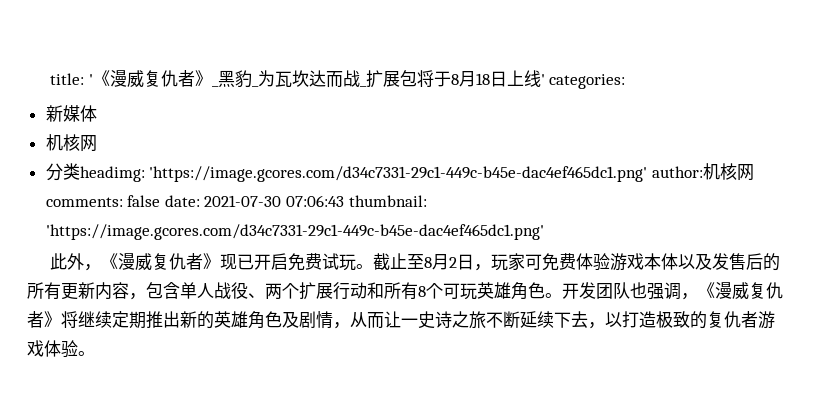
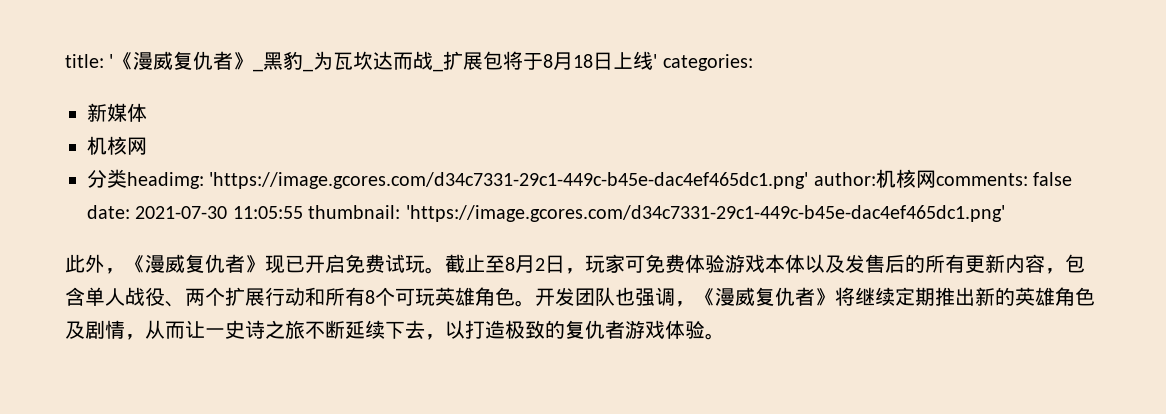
[286,195,345,207] 07:06:43 -> [232,206,303,219] 11:05:55

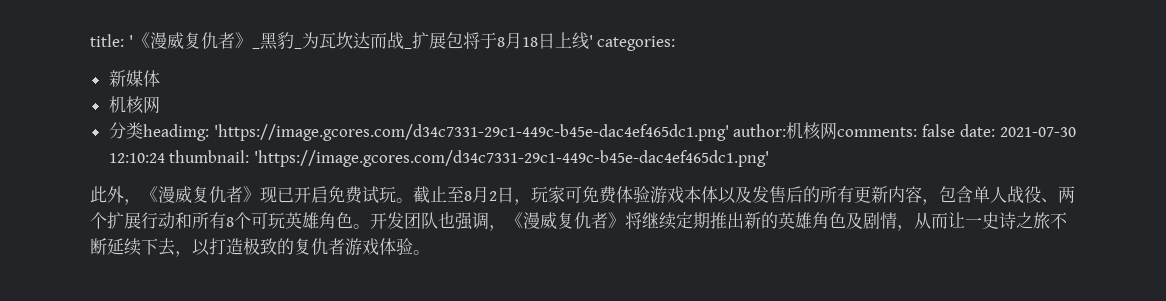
[232,206,303,219] 11:05:55 -> [108,153,165,163] 12:10:24

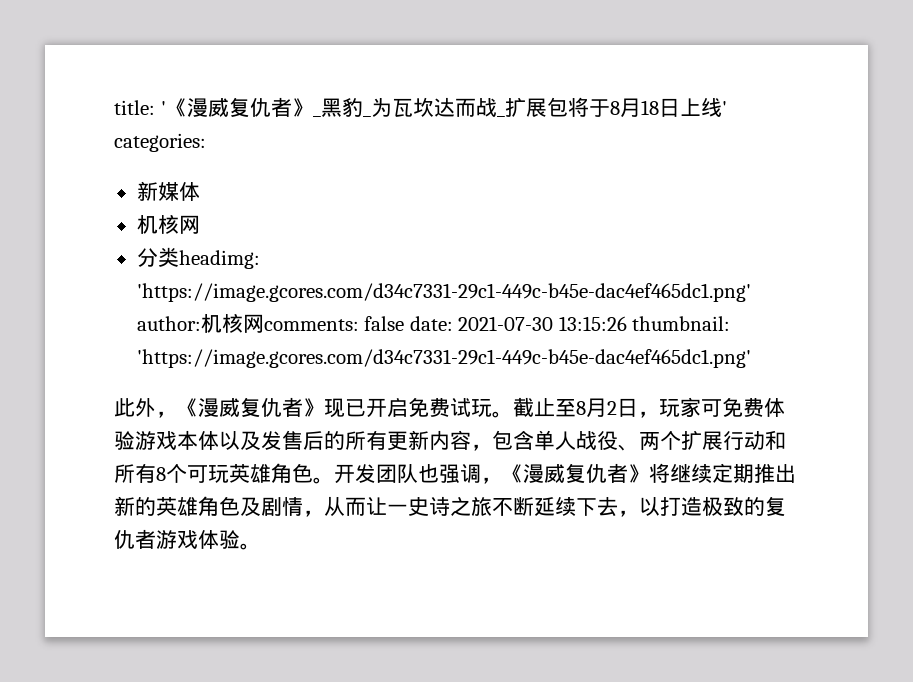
[108,153,165,163] 12:10:24 -> [558,316,627,331] 13:15:26

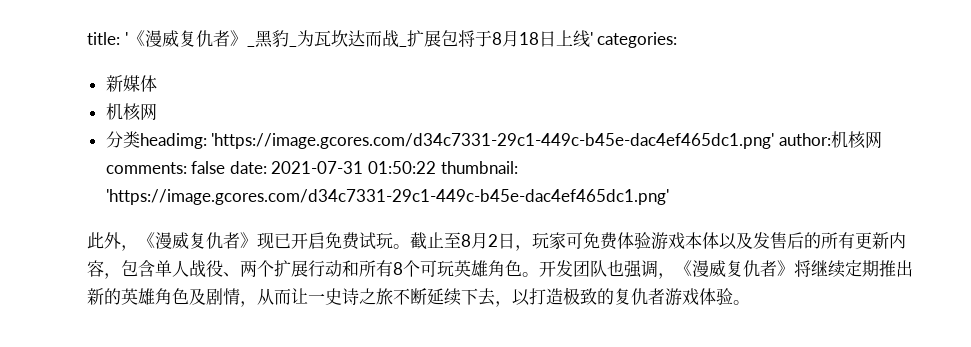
[458,316,627,331] 2021-07-30 13:15:26 -> [271,161,437,174] 2021-07-31 01:50:22

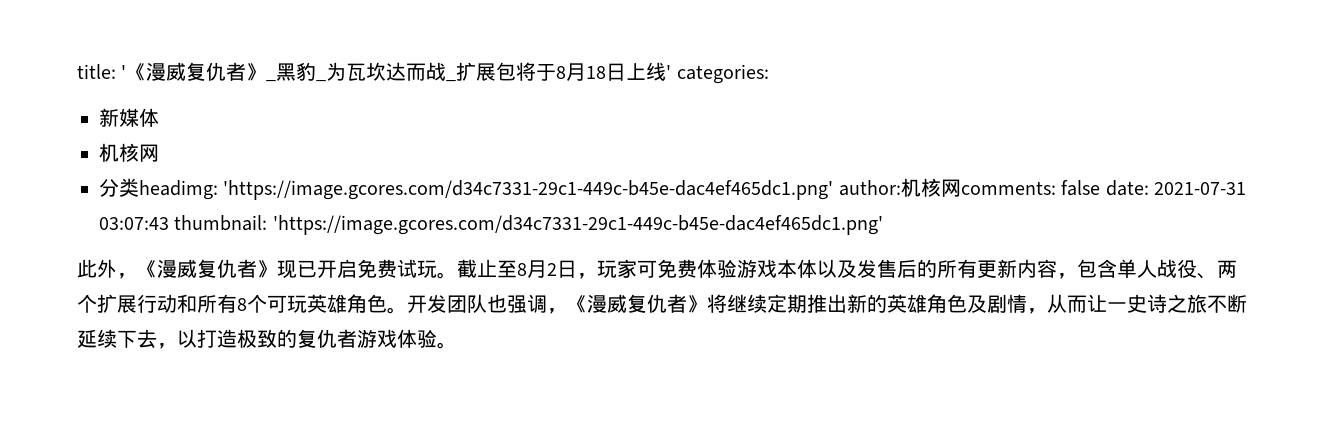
[368,161,437,174] 01:50:22 -> [99,217,169,230] 03:07:43

